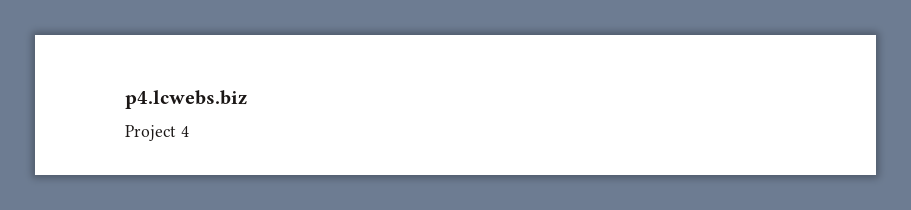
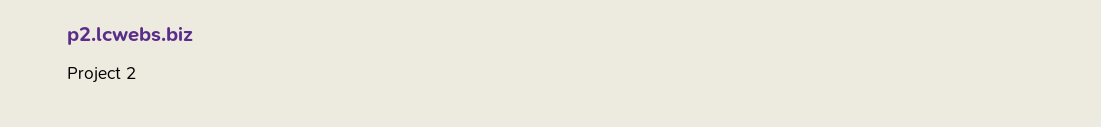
[125,90,247,109] p4.lcwebs.biz -> [67,26,193,45] p2.lcwebs.biz
[180,126,189,137] 4 -> [126,67,136,79] 2

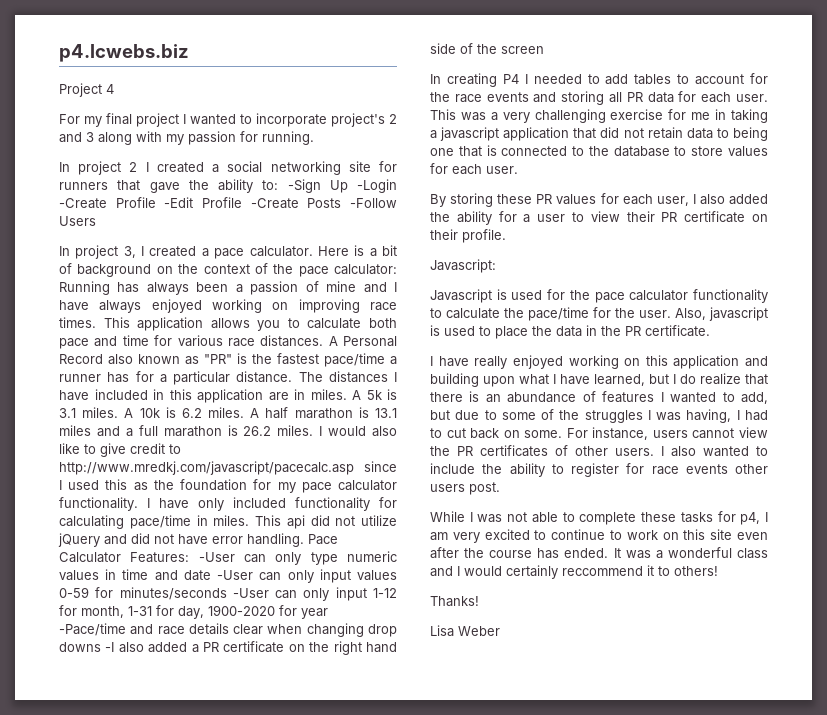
[67,26,193,45] p2.lcwebs.biz -> [59,44,189,62] p4.lcwebs.biz
[126,67,136,79] 2 -> [106,84,114,94] [59,113,397,127] [59,131,314,145] [59,161,397,175] [59,179,397,193] [59,197,397,209] [59,216,96,226] [59,245,398,259] [59,263,397,277] [59,281,398,295] [59,299,397,313] [59,317,397,331] [59,335,397,349] [59,353,397,367] [59,371,397,385] [59,389,397,403] [59,407,398,419] [59,425,397,437] [59,443,181,457] [59,461,397,475] [59,479,398,493] [59,497,397,511] [59,515,397,529] [58,533,338,547] [59,551,397,565] [59,569,398,583] [59,587,397,601] [59,605,328,619] [59,623,397,637] [59,641,397,655] [430,43,544,54] [430,73,768,87] [430,91,768,105] [430,109,768,123] [430,127,768,141] [430,145,768,157] [430,163,518,175] [430,193,768,207] [430,211,768,225] [430,229,506,243] [430,259,496,273] [430,289,768,303] [430,307,768,321] [430,325,710,339] [430,355,768,369] [430,373,768,387] [430,391,768,404] [430,409,768,423] [430,427,768,440] [430,445,768,457] [430,463,768,477] [430,482,500,495] [430,511,768,525] [430,529,768,543] [430,547,768,559] [430,565,718,579] [430,596,479,607] [430,625,500,637] 4 // For my final project I wanted to incorporate project's 2 and 3 along with my passion for running. // In project 2 I created a social networking site for runners that gave the ability to: -Sign Up -Login -Create Profile -Edit Profile -Create Posts -Follow Users // In project 3, I created a pace calculator. Here is a bit of background on the context of the pace calculator: Running has always been a passion of mine and I have always enjoyed working on improving race times. This application allows you to calculate both pace and time for various race distances. A Personal Record also known as "PR" is the fastest pace/time a runner has for a particular distance. The distances I have included in this application are in miles. A 5k is 3.1 miles. A 10k is 6.2 miles. A half marathon is 13.1 miles and a full marathon is 26.2 miles. I would also like to give credit to http://www.mredkj.com/javascript/pacecalc.asp since I used this as the foundation for my pace calculator functionality. I have only included functionality for calculating pace/time in miles. This api did not utilize jQuery and did not have error handling. Pace Calculator Features: -User can only type numeric values in time and date -User can only input values 0-59 for minutes/seconds -User can only input 1-12 for month, 1-31 for day, 1900-2020 for year -Pace/time and race details clear when changing drop downs -I also added a PR certificate on the right hand side of the screen // In creating P4 I needed to add tables to account for the race events and storing all PR data for each user. This was a very challenging exercise for me in taking a javascript application that did not retain data to being one that is connected to the database to store values for each user. // By storing these PR values for each user, I also added the ability for a user to view their PR certificate on their profile. // Javascript: // Javascript is used for the pace calculator functionality to calculate the pace/time for the user. Also, javascript is used to place the data in the PR certificate. // I have really enjoyed working on this application and building upon what I have learned, but I do realize that there is an abundance of features I wanted to add, but due to some of the struggles I was having, I had to cut back on some. For instance, users cannot view the PR certificates of other users. I also wanted to include the ability to register for race events other users post. // While I was not able to complete these tasks for p4, I am very excited to continue to work on this site even after the course has ended. It was a wonderful class and I would certainly reccommend it to others! // Thanks! // Lisa Weber

